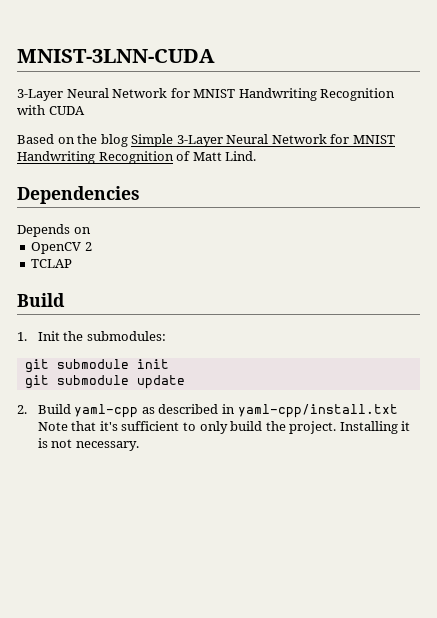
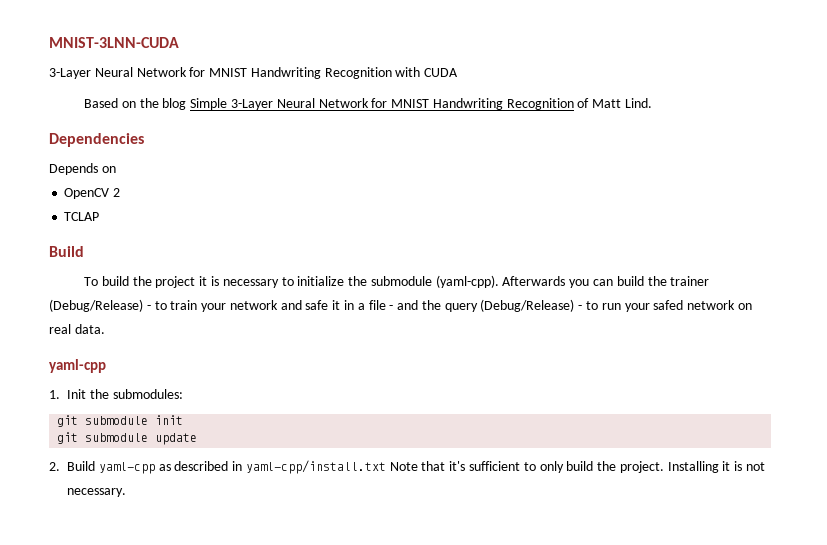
(65, 300) none -> [84,275,710,288] [49,299,752,312] [49,324,105,334] [49,359,106,373] // To build the project it is necessary to initialize the submodule (yaml-cpp). Afterwards you can build the trainer (Debug/Release) - to train your network and safe it in a file - and the query (Debug/Release) - to run your safed network on real data. // yaml-cpp

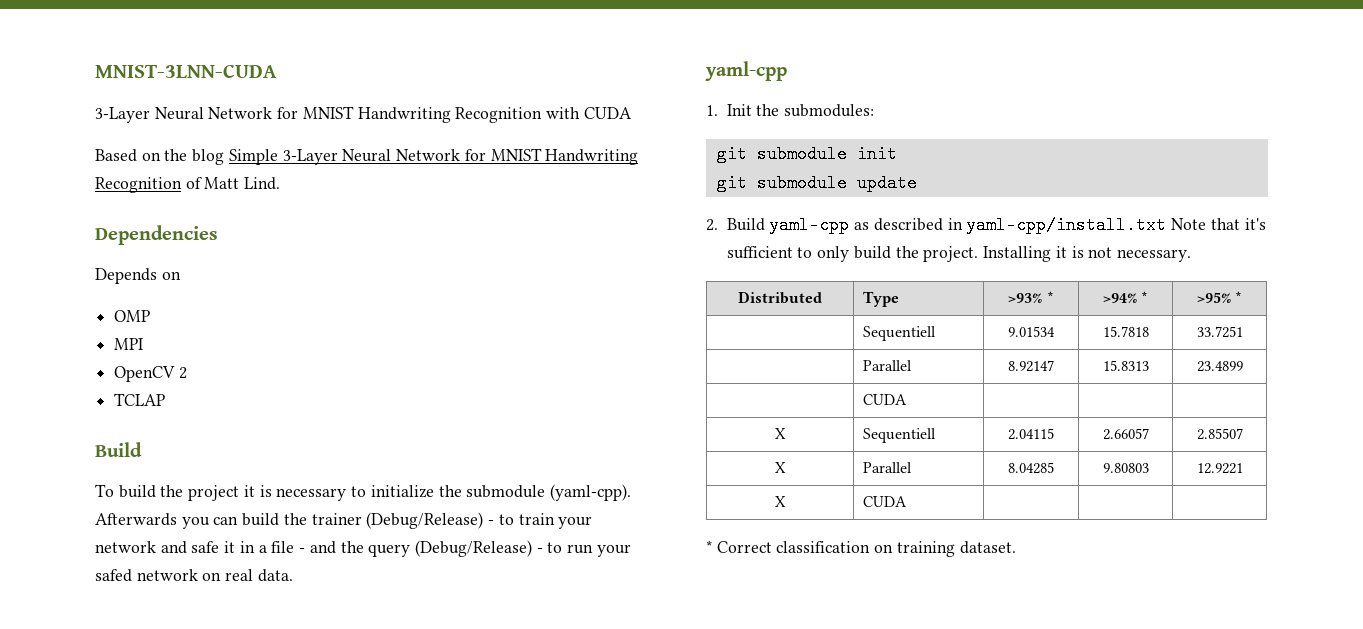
(116, 169) none -> [114,310,151,322] [114,338,144,350] // OMP // MPI
(126, 492) none -> [738,291,822,304] [862,291,899,307] [1008,291,1054,303] [1102,291,1149,303] [1196,291,1243,303] [862,326,936,341] [1008,326,1055,337] [1102,326,1149,337] [1196,326,1243,338] [862,360,912,371] [1008,360,1054,372] [1102,360,1149,371] [1196,361,1243,372] [862,394,907,405] [774,428,786,439] [862,428,936,443] [1008,428,1054,440] [1102,428,1149,440] [1196,428,1243,440] [774,462,786,473] [862,462,912,473] [1008,462,1054,474] [1102,463,1149,473] [1196,463,1243,474] [774,496,786,507] [862,496,907,507] [706,540,1016,557] // Distributed | Type | >93% * | >94% * | >95% * // | Sequentiell | 9.01534 | 15.7818 | 33.7251 // | Parallel | 8.92147 | 15.8313 | 23.4899 // | CUDA | | | // X | Sequentiell | 2.04115 | 2.66057 | 2.85507 // X | Parallel | 8.04285 | 9.80803 | 12.9221 // X | CUDA | | | // * Correct classification on training dataset.

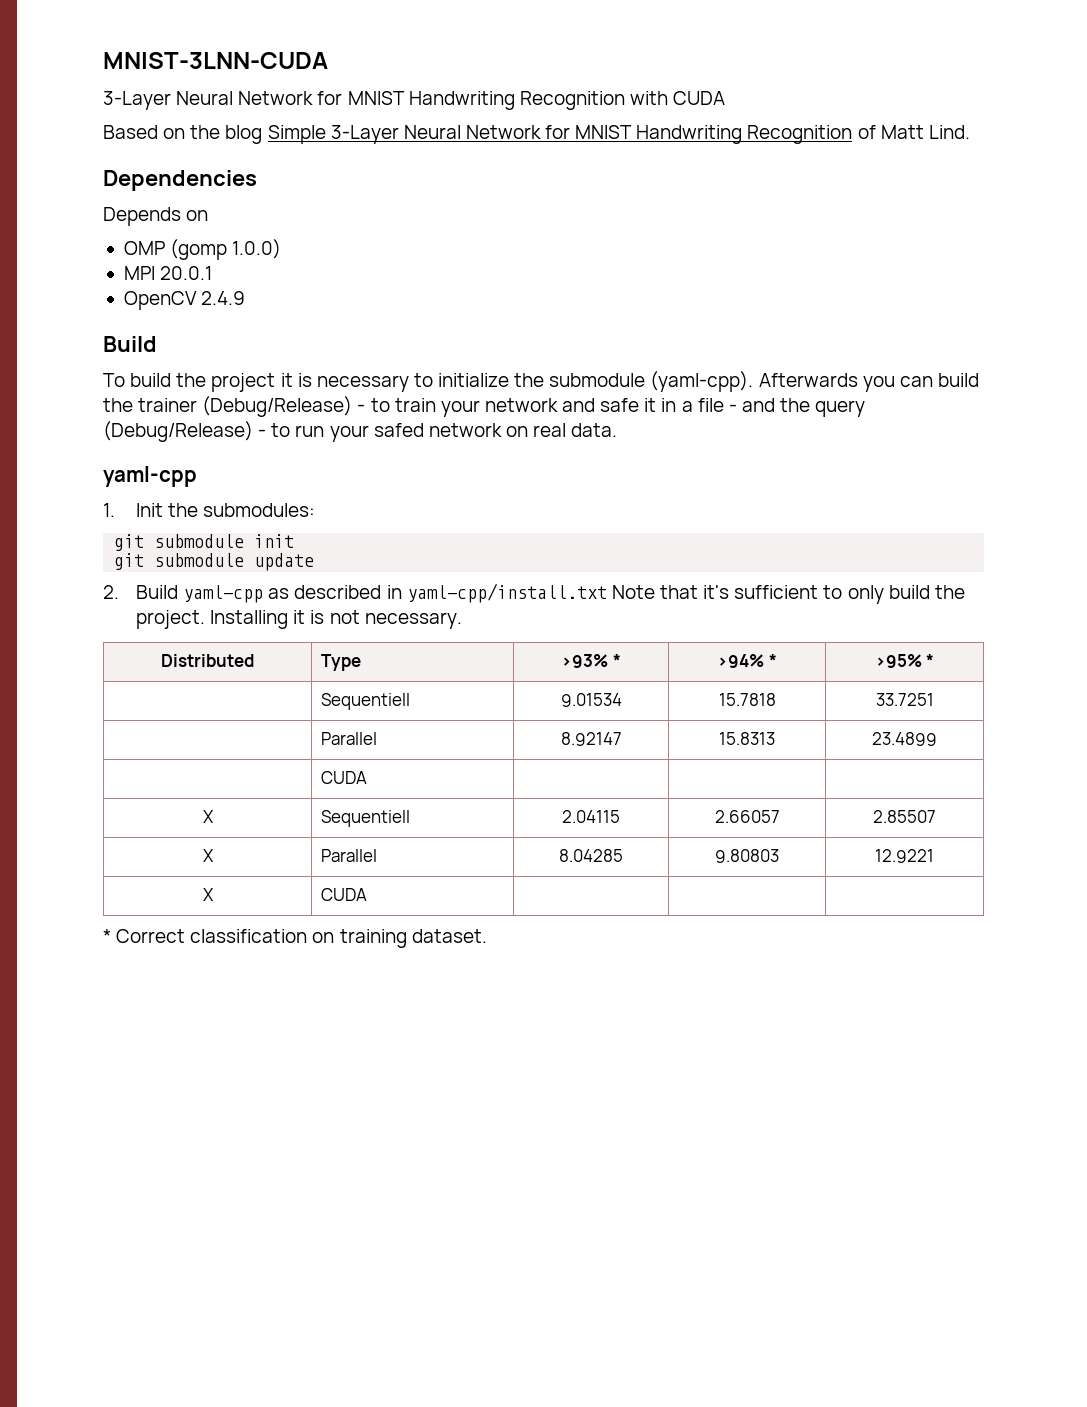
(151, 316) none -> [170,239,282,260] (gomp 1.0.0)
(144, 344) none -> [160,266,213,280] 20.0.1
[178,367,187,379] [114,393,166,406] 2 // TCLAP -> [201,291,246,305] 2.4.9

